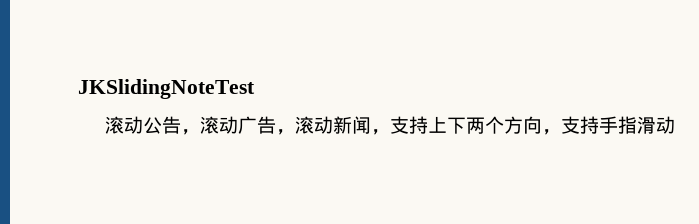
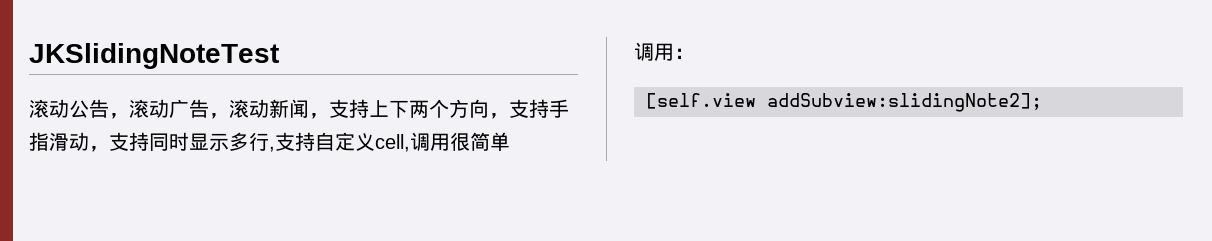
(675, 125) none -> [89,132,510,152] [634,42,694,61] [646,93,1042,112] ，支持同时显示多行,支持自定义cell,调用很简单 // 调用： // [self.view addSubview:slidingNote2];

